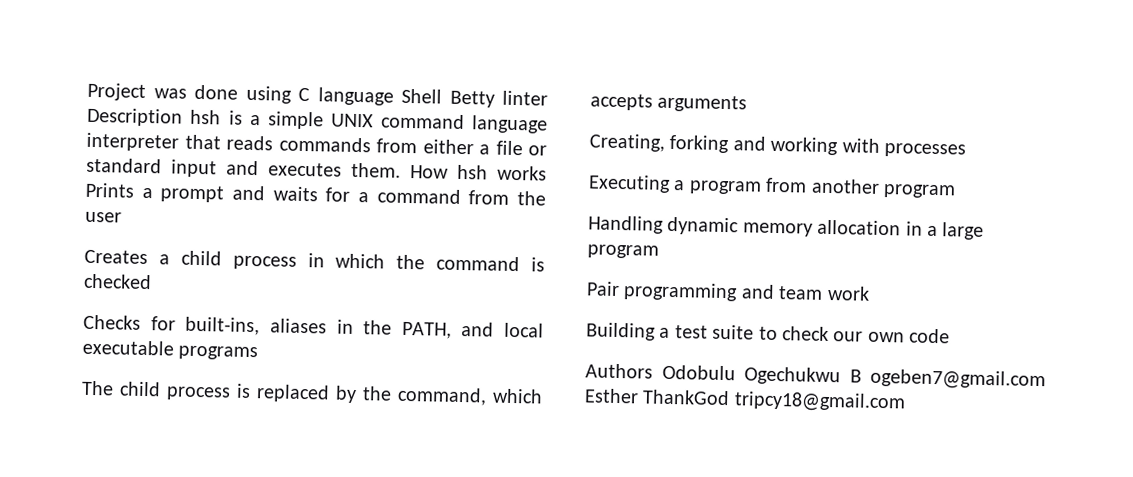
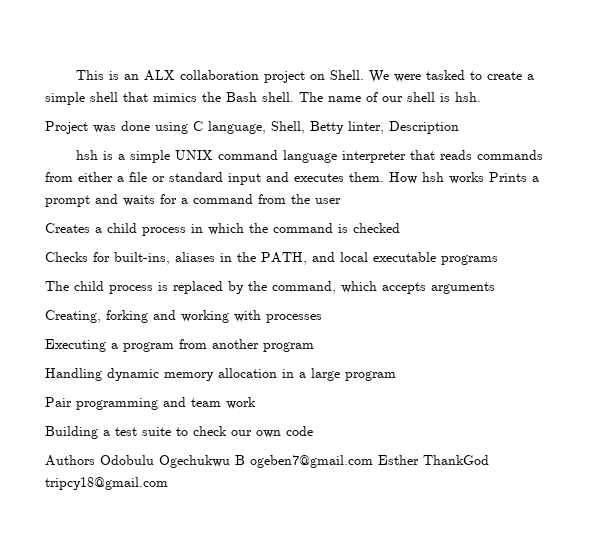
(87, 91) none -> [76,70,535,83] [45,92,481,105] This is an ALX collaboration project on Shell. We were tasked to create a simple shell that mimics the Bash shell. The name of our shell is hsh. //
[317,87,548,108] language Shell Betty linter -> [208,121,384,134] language, Shell, Betty linter,
(183, 117) none -> (459, 127) //

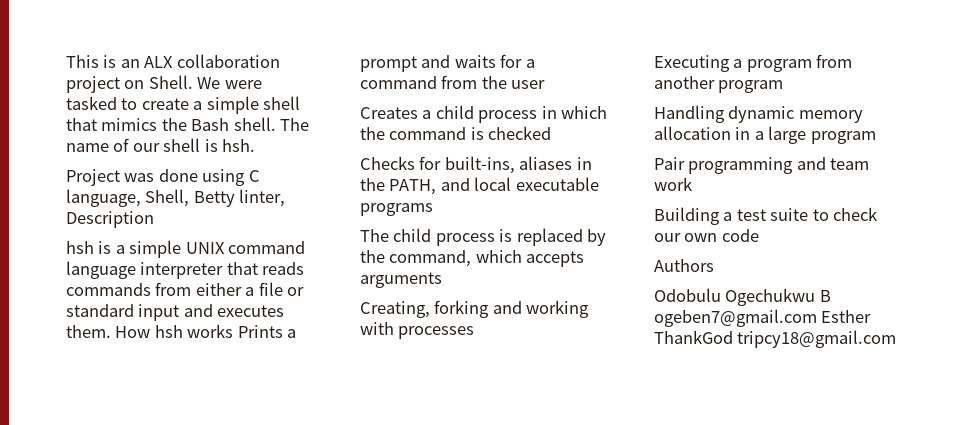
(95, 460) none -> (714, 265) //

